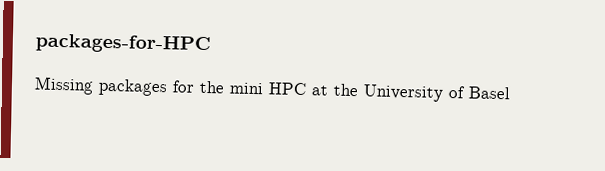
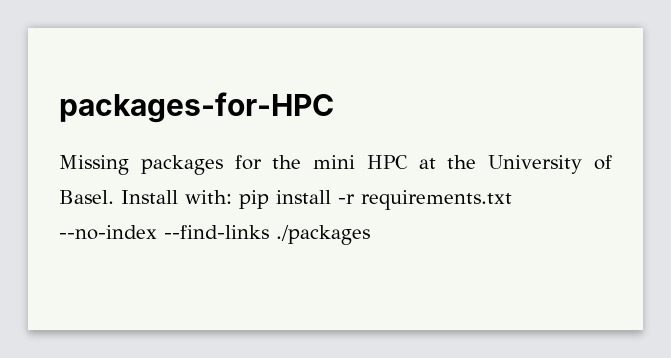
[468,86,511,100] Basel -> [59,190,512,210] [59,225,370,245] Basel. Install with: pip install -r requirements.txt --no-index --find-links ./packages

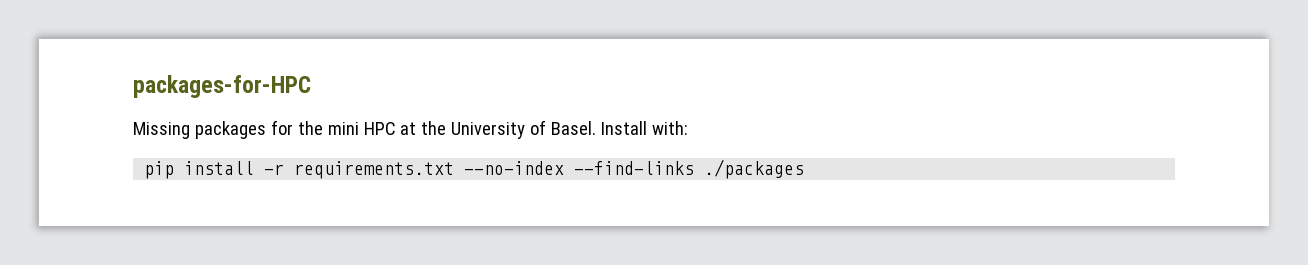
(232, 197) none -> (688, 128) //

